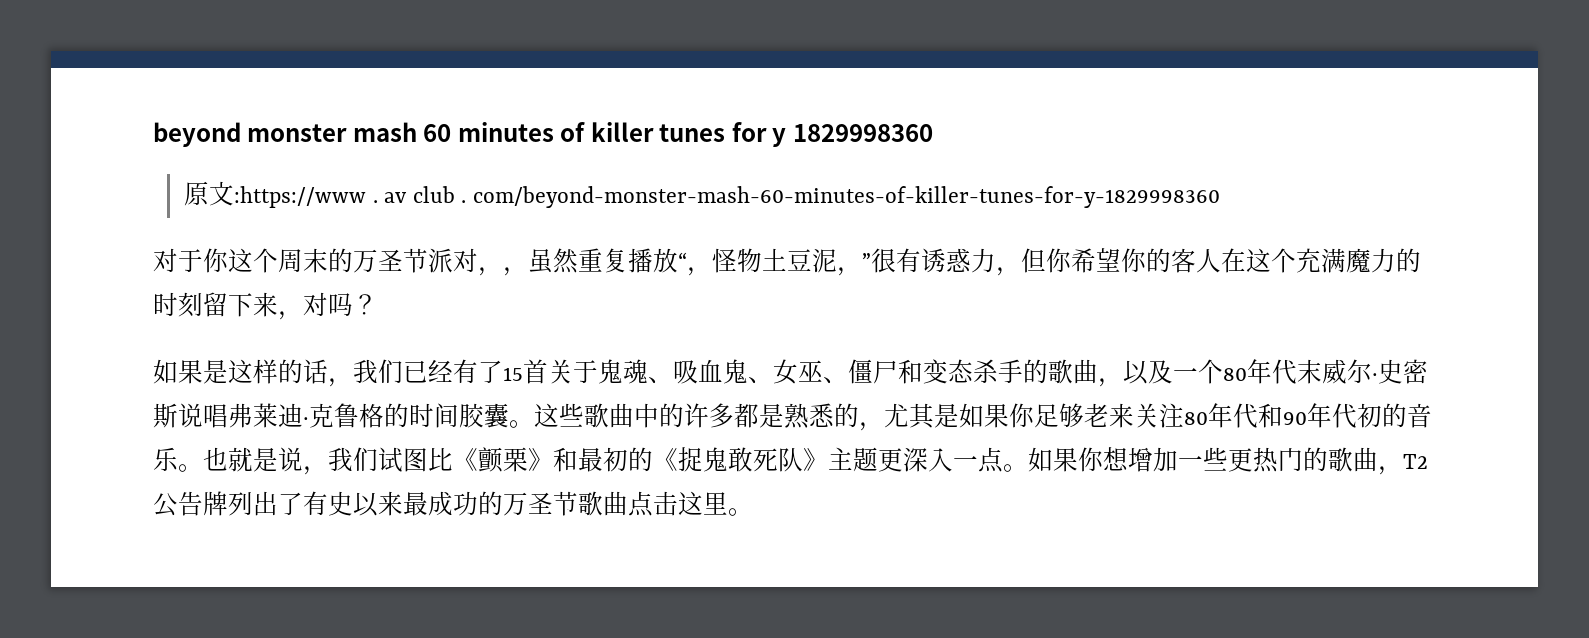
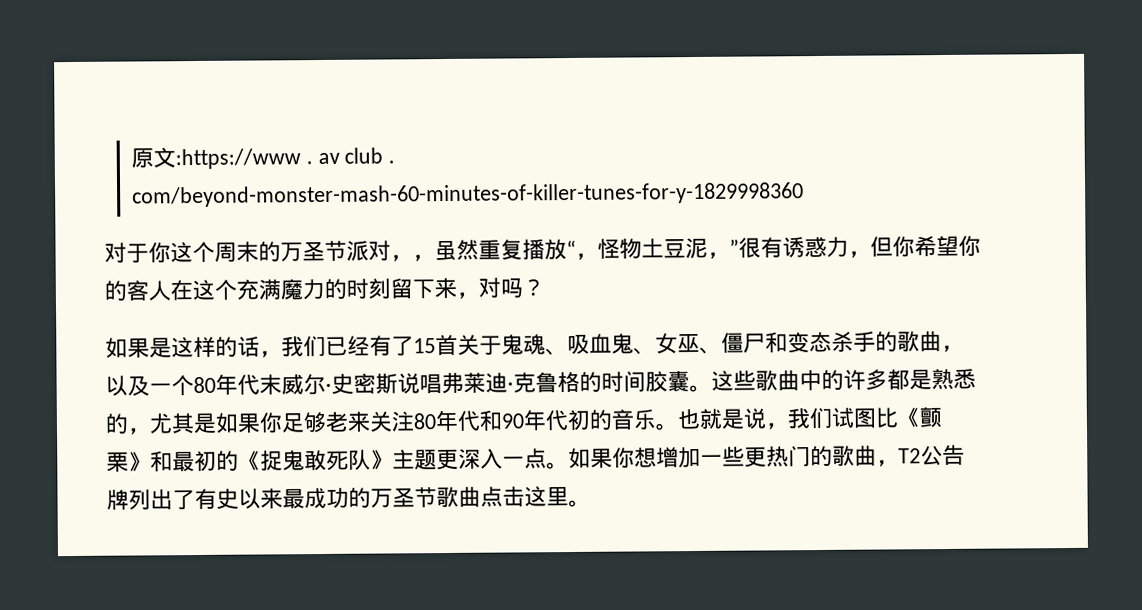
[153,122,933,147] beyond monster mash 60 minutes of killer tunes for y 1829998360 // -> (131, 158) none

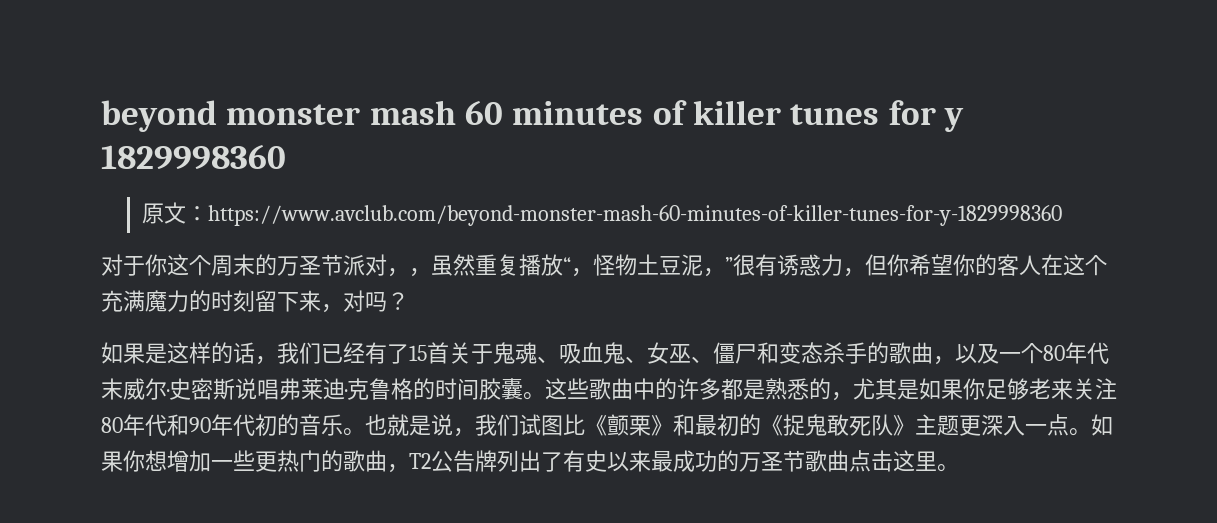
[131,147,396,170] [132,182,805,208] 原文:https://www . av club . com/beyond-monster-mash-60-minutes-of-killer-tunes-for-y-1829998360 -> [101,100,964,132] [101,144,286,170] [142,202,1063,226] beyond monster mash 60 minutes of killer tunes for y 1829998360 // 原文：https://www.avclub.com/beyond-monster-mash-60-minutes-of-killer-tunes-for-y-1829998360

